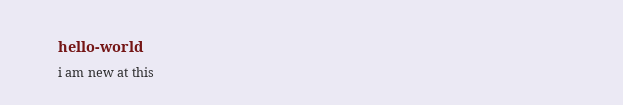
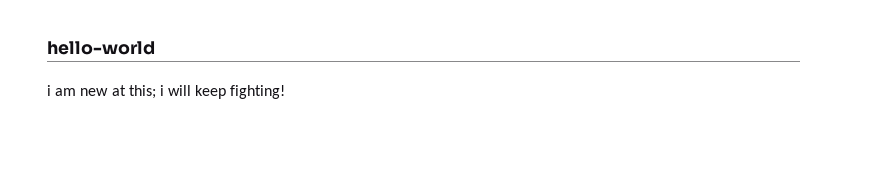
[131,67,154,77] this -> [128,85,286,99] this; i will keep fighting!

